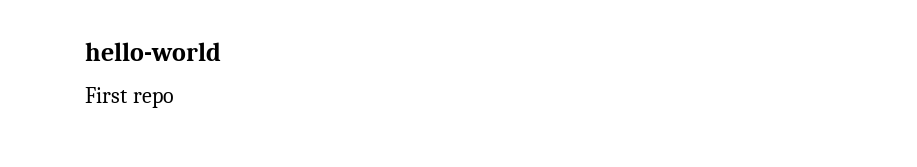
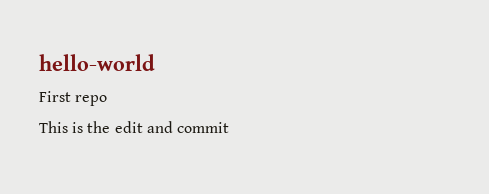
(174, 99) none -> [39,121,229,133] // This is the edit and commit

